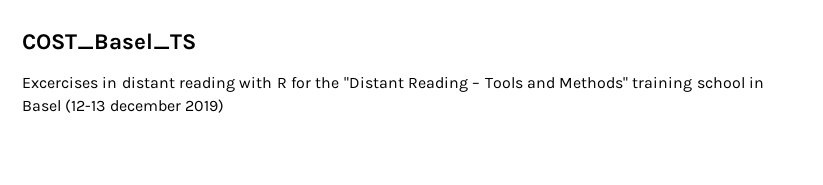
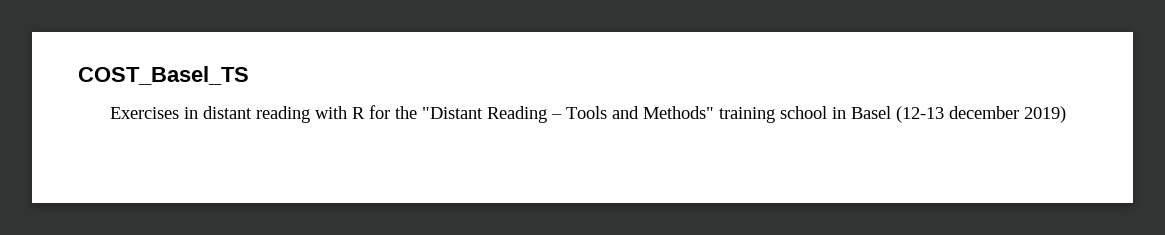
[22,76,98,89] Excercises -> [110,107,180,119] Exercises

